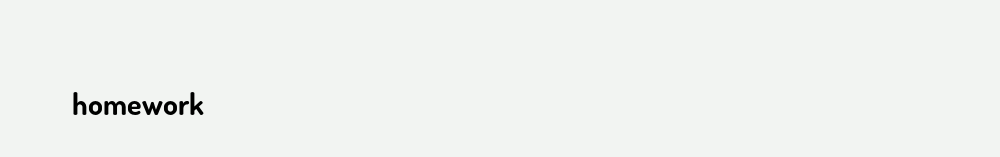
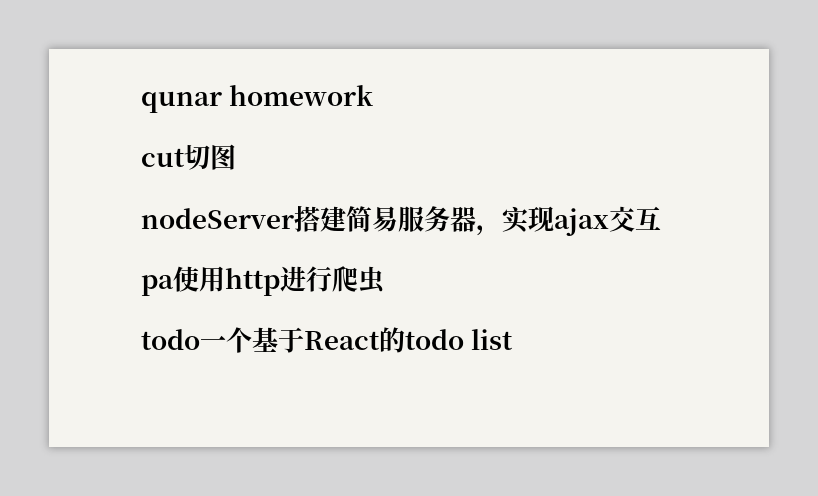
(72, 103) none -> [141,91,222,113] qunar
(204, 103) none -> [141,144,236,170] [141,205,661,236] [141,266,386,296] [141,327,514,353] // cut切图 // nodeServer搭建简易服务器，实现ajax交互 // pa使用http进行爬虫 // todo一个基于React的todo list

